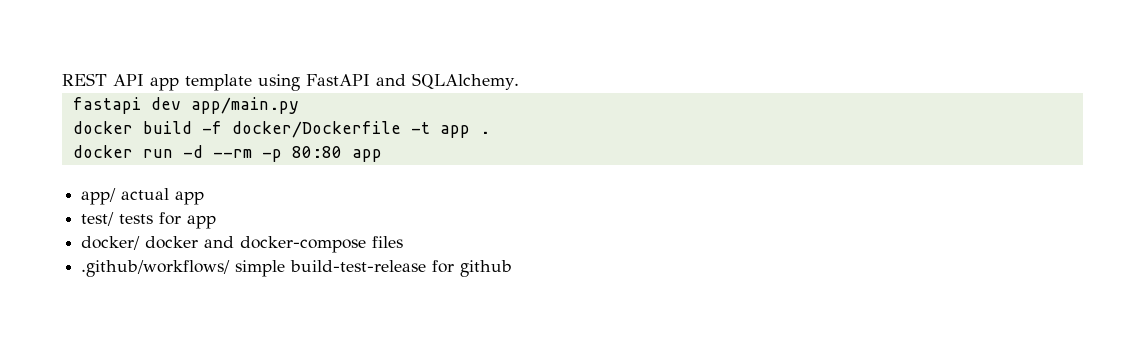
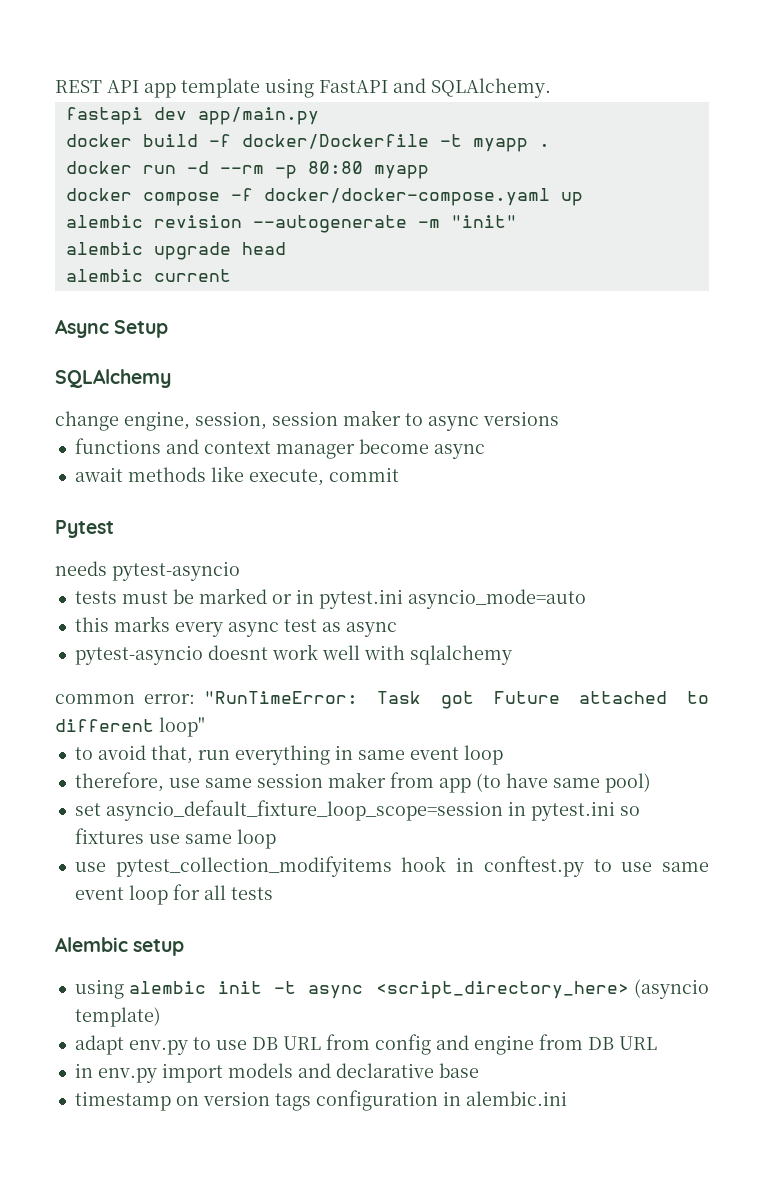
[439,125,470,138] app -> [472,138,528,152] myapp
[351,149,382,162] [81,188,205,205] [81,212,217,229] [81,236,404,253] [81,260,513,277] app // app/ actual app // test/ tests for app // docker/ docker and docker-compose files // .github/workflows/ simple build-test-release for github -> [373,165,429,179] [65,188,583,206] [65,215,517,233] [65,242,286,260] [65,269,231,282] [55,319,169,338] [55,369,171,388] [55,410,559,431] [74,438,485,459] [74,466,399,486] [55,520,114,538] [55,561,240,581] [74,588,586,609] [74,616,397,637] [74,644,512,665] [55,691,710,709] [55,717,205,737] [74,745,503,765] [74,772,651,793] [74,800,640,821] [74,828,276,849] [74,856,709,877] [74,884,273,905] [55,937,185,956] [74,979,709,999] [74,1007,161,1027] [74,1034,657,1055] [74,1063,479,1083] [74,1090,567,1111] myapp // docker compose -f docker/docker-compose.yaml up // alembic revision --autogenerate -m "init" // alembic upgrade head // alembic current // Async Setup // SQLAlchemy // change engine, session, session maker to async versions // functions and context manager become async // await methods like execute, commit // Pytest // needs pytest-asyncio // tests must be marked or in pytest.ini asyncio_mode=auto // this marks every async test as async // pytest-asyncio doesnt work well with sqlalchemy // common error: "RunTimeError: Task got Future attached to different loop" // to avoid that, run everything in same event loop // therefore, use same session maker from app (to have same pool) // set asyncio_default_fixture_loop_scope=session in pytest.ini so fixtures use same loop // use pytest_collection_modifyitems hook in conftest.py to use same event loop for all tests // Alembic setup // using alembic init -t async <script_directory_here> (asyncio template) // adapt env.py to use DB URL from config and engine from DB URL // in env.py import models and declarative base // timestamp on version tags configuration in alembic.ini

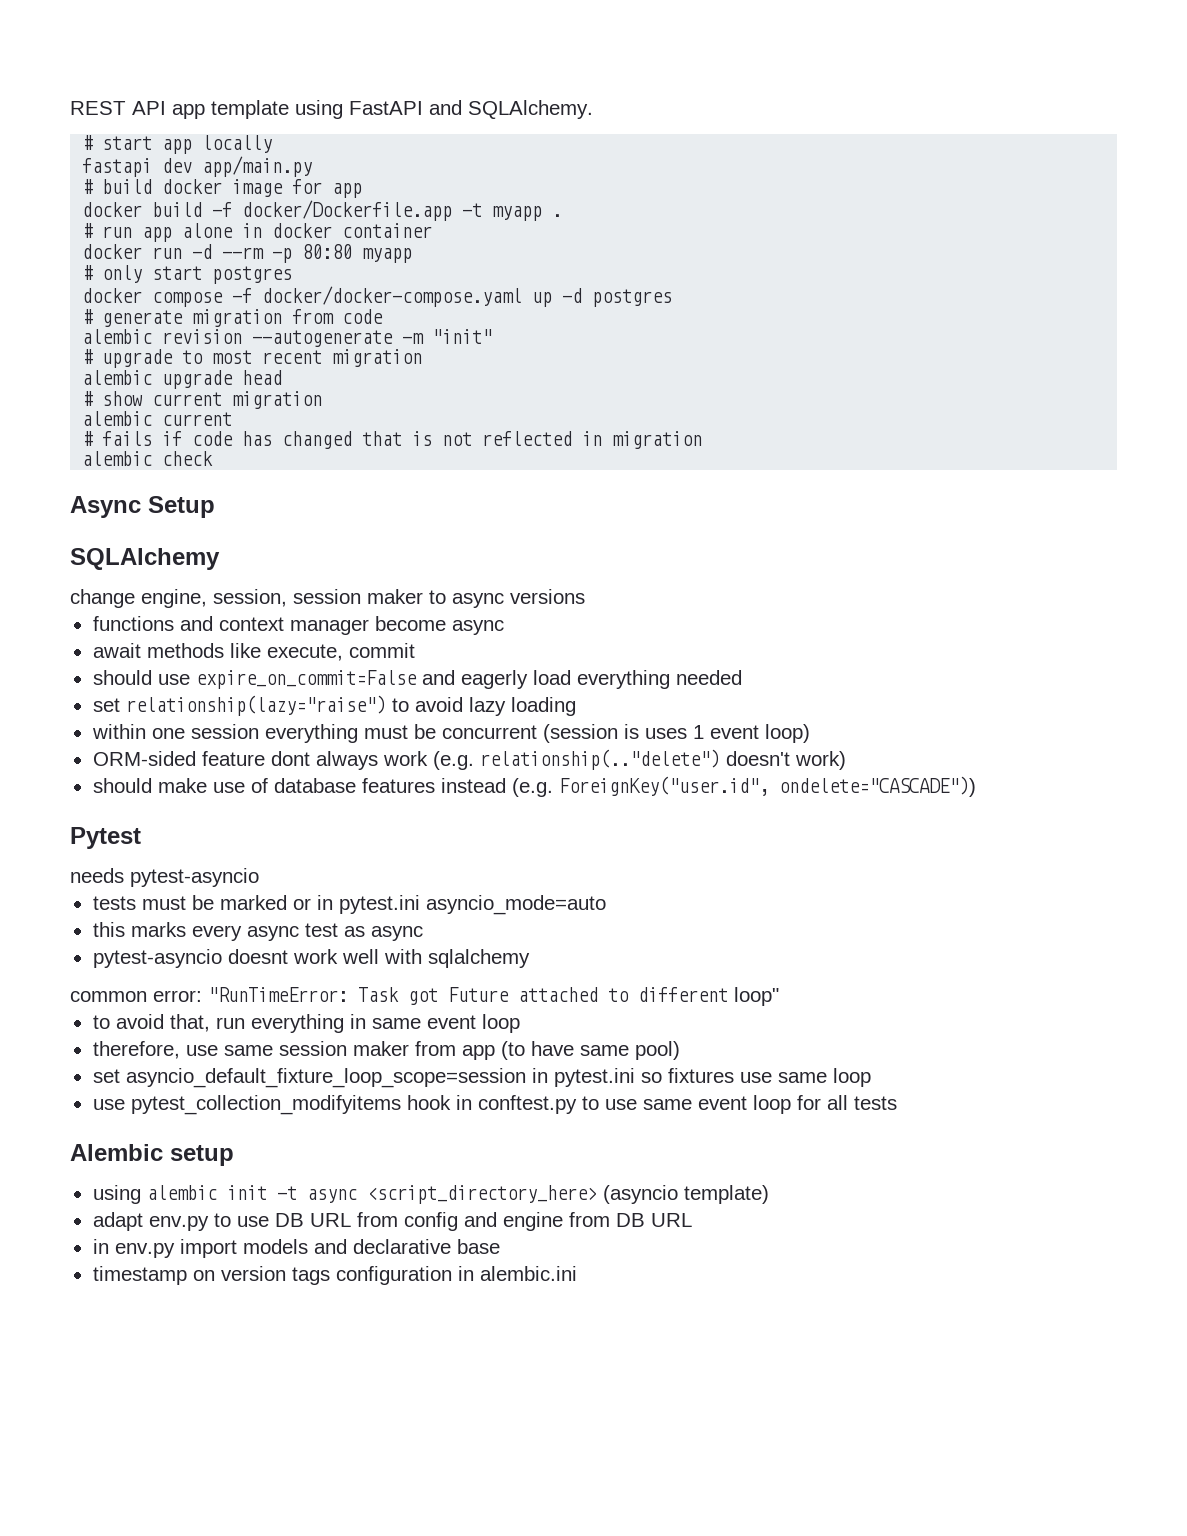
(551, 88) none -> [82,135,273,154] // # start app locally
(319, 116) none -> [82,179,363,198] // # build docker image for app
[241,134,429,149] docker/Dockerfile -> [242,200,453,221] docker/Dockerfile.app
(550, 145) none -> [82,223,433,242] // # run app alone in docker container
(429, 172) none -> [82,265,293,284] // # only start postgres
(583, 199) none -> [562,288,673,307] [82,309,384,327] -d postgres // # generate migration from code
[65,242,286,260] [65,269,231,282] alembic upgrade head // alembic current -> [82,349,423,368] [82,370,283,389] [82,391,323,409] [82,411,233,426] [82,431,703,449] [82,451,214,466] # upgrade to most recent migration // alembic upgrade head // # show current migration // alembic current // # fails if code has changed that is not reflected in migration // alembic check
(399, 474) none -> [92,670,742,689] [92,695,576,716] [91,724,810,743] [92,749,846,770] [92,776,976,797] // should use expire_on_commit=False and eagerly load everything needed // set relationship(lazy="raise") to avoid lazy loading // within one session everything must be concurrent (session is uses 1 event loop) // ORM-sided feature dont always work (e.g. relationship(.."delete") doesn't work) // should make use of database features instead (e.g. ForeignKey("user.id", ondelete="CASCADE"))

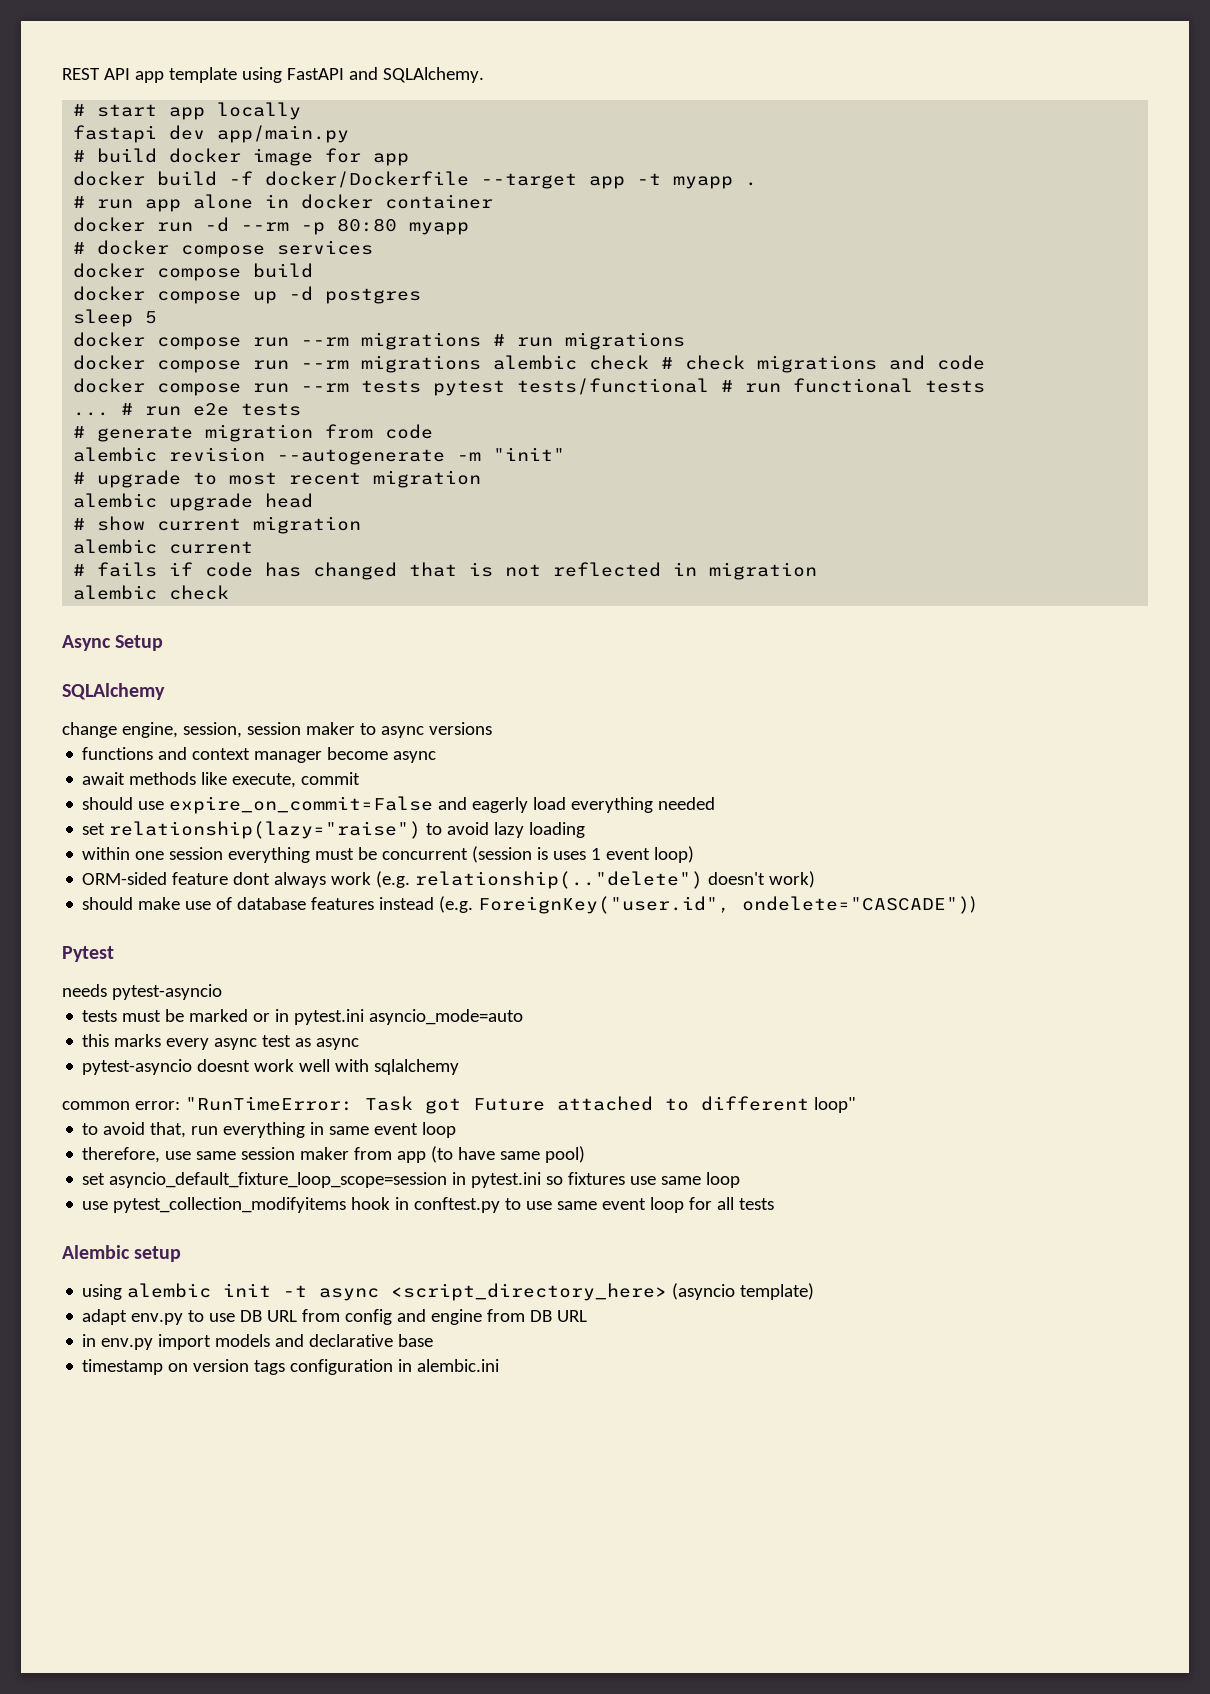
[242,200,453,221] docker/Dockerfile.app -> [265,171,626,189] docker/Dockerfile --target app
[102,265,293,284] [82,286,523,307] only start postgres // docker compose -f docker/docker-compose.yaml -> [97,240,374,258] [73,263,314,281] [73,286,242,304] docker compose services // docker compose build // docker compose
(673, 298) none -> [73,309,158,327] [73,332,686,350] [73,355,986,373] [73,378,986,396] [73,403,302,416] // sleep 5 // docker compose run --rm migrations # run migrations // docker compose run --rm migrations alembic check # check migrations and code // docker compose run --rm tests pytest tests/functional # run functional tests // ... # run e2e tests

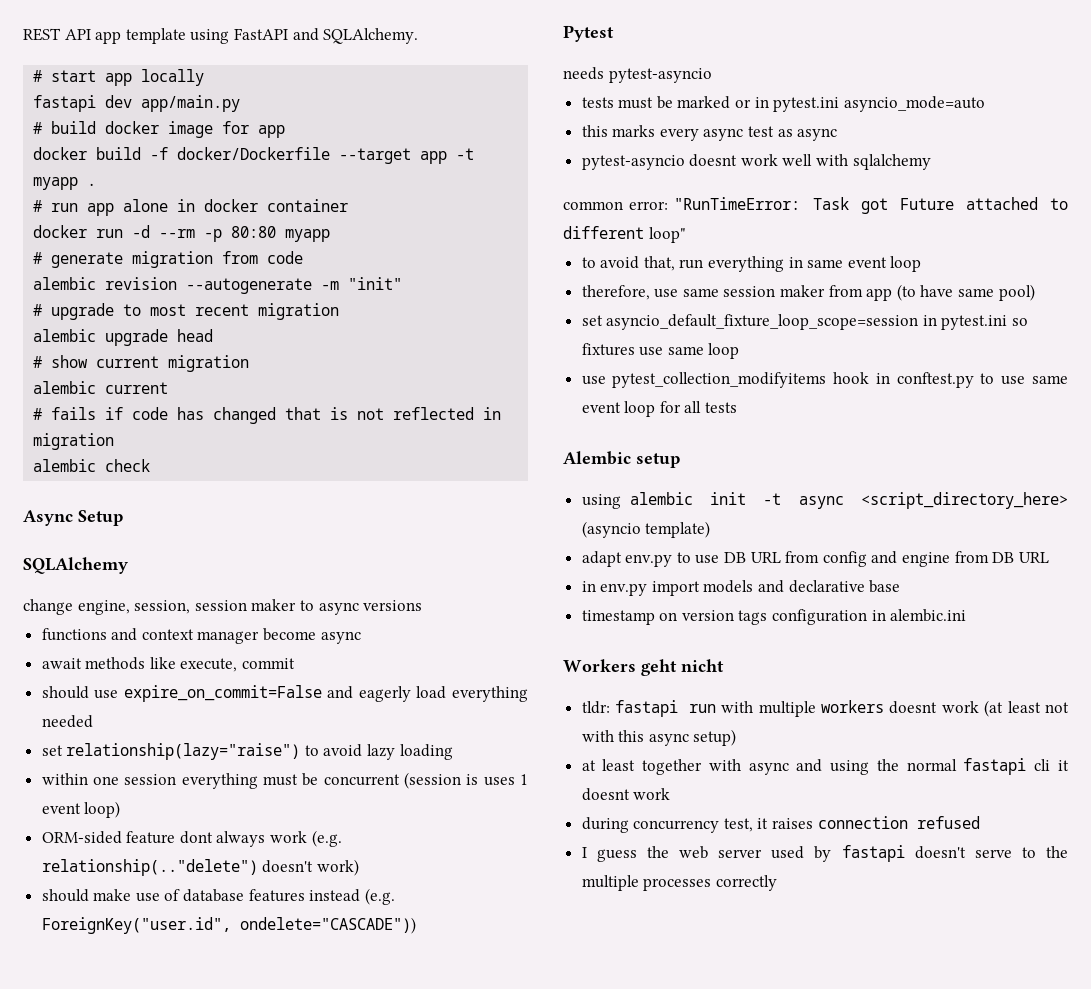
[73,240,374,258] [73,263,314,281] [73,286,422,304] [73,309,158,327] [73,332,686,350] [73,355,986,373] [73,378,986,396] [73,403,302,416] // # docker compose services // docker compose build // docker compose up -d postgres // sleep 5 // docker compose run --rm migrations # run migrations // docker compose run --rm migrations alembic check # check migrations and code // docker compose run --rm tests pytest tests/functional # run functional tests // ... # run e2e tests -> (331, 235) none
(500, 1365) none -> [563,659,724,676] [581,700,1069,717] [581,729,737,746] [581,758,1069,775] [581,788,671,801] [581,816,980,833] [581,845,1068,862] [581,875,777,891] // Workers geht nicht // tldr: fastapi run with multiple workers doesnt work (at least not with this async setup) // at least together with async and using the normal fastapi cli it doesnt work // during concurrency test, it raises connection refused // I guess the web server used by fastapi doesn't serve to the multiple processes correctly

